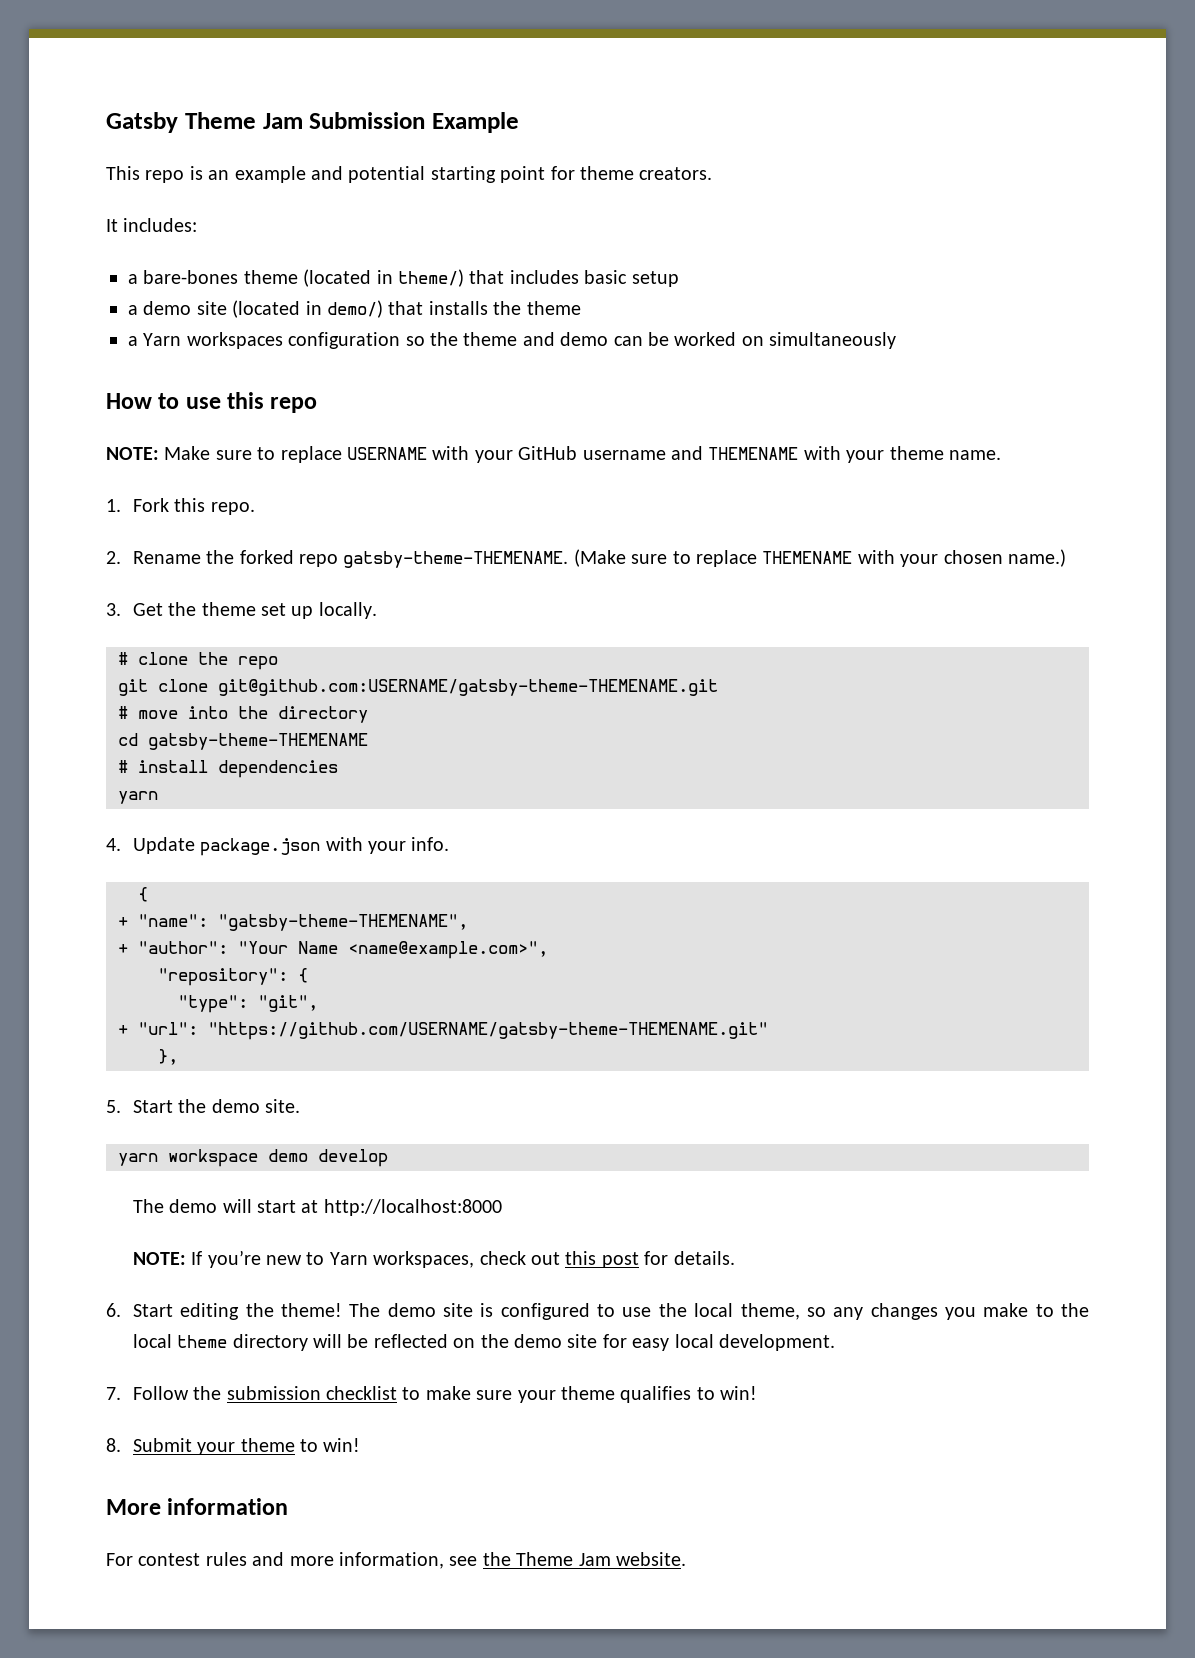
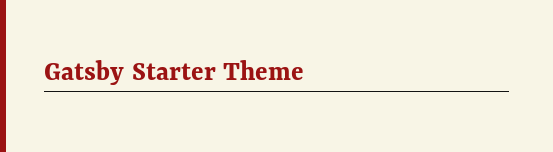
[184,112,519,133] [106,166,713,183] [106,218,198,232] [128,269,679,287] [128,300,581,318] [128,332,897,349] [106,392,318,413] [106,446,1001,463] [106,498,255,515] [106,549,1067,568] [106,602,377,619] [118,652,278,670] [118,679,718,696] [118,706,368,723] [118,733,368,750] [118,760,338,778] [118,791,158,804] [106,837,450,856] [138,887,148,902] [118,914,468,931] [118,941,548,959] [158,968,308,986] [178,995,318,1013] [118,1022,768,1040] [158,1049,178,1065] [106,1099,301,1113] [118,1149,388,1167] [132,1199,502,1216] [132,1250,735,1268] [106,1303,1089,1320] [132,1334,836,1351] [106,1386,758,1403] [106,1438,361,1455] [106,1498,289,1515] [106,1552,686,1569] Theme Jam Submission Example // This repo is an example and potential starting point for theme creators. // It includes: // a bare-bones theme (located in theme/) that includes basic setup // a demo site (located in demo/) that installs the theme // a Yarn workspaces configuration so the theme and demo can be worked on simultaneously // How to use this repo // NOTE: Make sure to replace USERNAME with your GitHub username and THEMENAME with your theme name. // 1. Fork this repo. // 2. Rename the forked repo gatsby-theme-THEMENAME. (Make sure to replace THEMENAME with your chosen name.) // 3. Get the theme set up locally. // # clone the repo // git clone git@github.com:USERNAME/gatsby-theme-THEMENAME.git // # move into the directory // cd gatsby-theme-THEMENAME // # install dependencies // yarn // 4. Update package.json with your info. // { // + "name": "gatsby-theme-THEMENAME", // + "author": "Your Name <name@example.com>", // "repository": { // "type": "git", // + "url": "https://github.com/USERNAME/gatsby-theme-THEMENAME.git" // }, // 5. Start the demo site. // yarn workspace demo develop // The demo will start at http://localhost:8000 // NOTE: If you’re new to Yarn workspaces, check out this post for details. // 6. Start editing the theme! The demo site is configured to use the local theme, so any changes you make to the local theme directory will be reflected on the demo site for easy local development. // 7. Follow the submission checklist to make sure your theme qualifies to win! // 8. Submit your theme to win! // More information // For contest rules and more information, see the Theme Jam website. -> [131,60,305,80] Starter Theme

